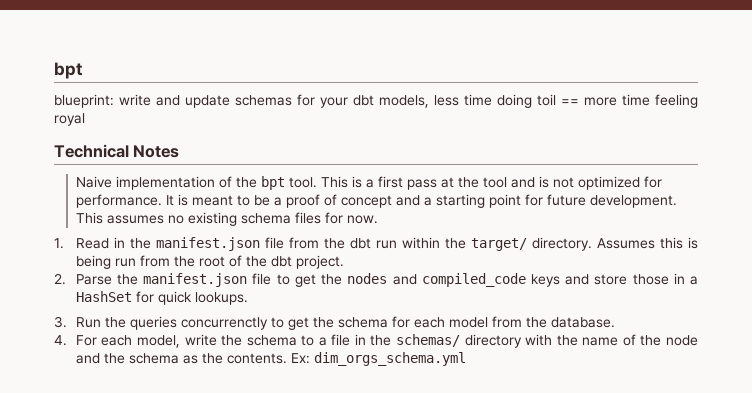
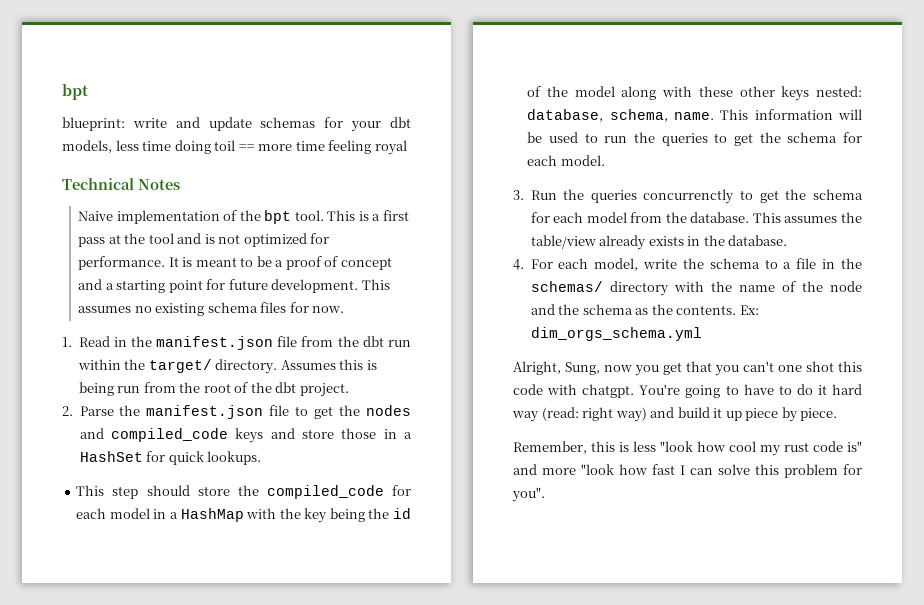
(248, 298) none -> [76,485,411,499] [76,508,411,523] [527,86,862,101] [527,109,862,122] [527,132,862,146] [527,155,605,166] // This step should store the compiled_code for each model in a HashMap with the key being the id of the model along with these other keys nested: database, schema, name. This information will be used to run the queries to get the schema for each model.
(615, 322) none -> [752,212,862,223] [530,235,788,250] This assumes the table/view already exists in the database.
(466, 359) none -> [513,361,862,376] [513,384,863,398] [512,407,838,422] [513,441,862,456] [513,464,862,478] [512,487,545,502] // Alright, Sung, now you get that you can't one shot this code with chatgpt. You're going to have to do it hard way (read: right way) and build it up piece by piece. // Remember, this is less "look how cool my rust code is" and more "look how fast I can solve this problem for you".

